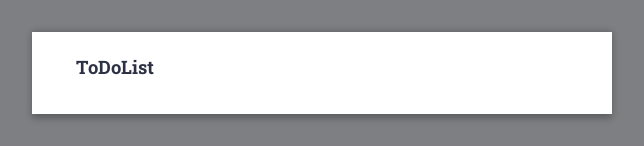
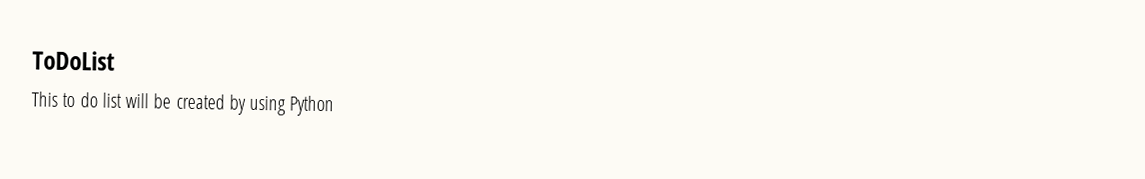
(154, 67) none -> [31,91,335,117] // This to do list will be created by using Python

